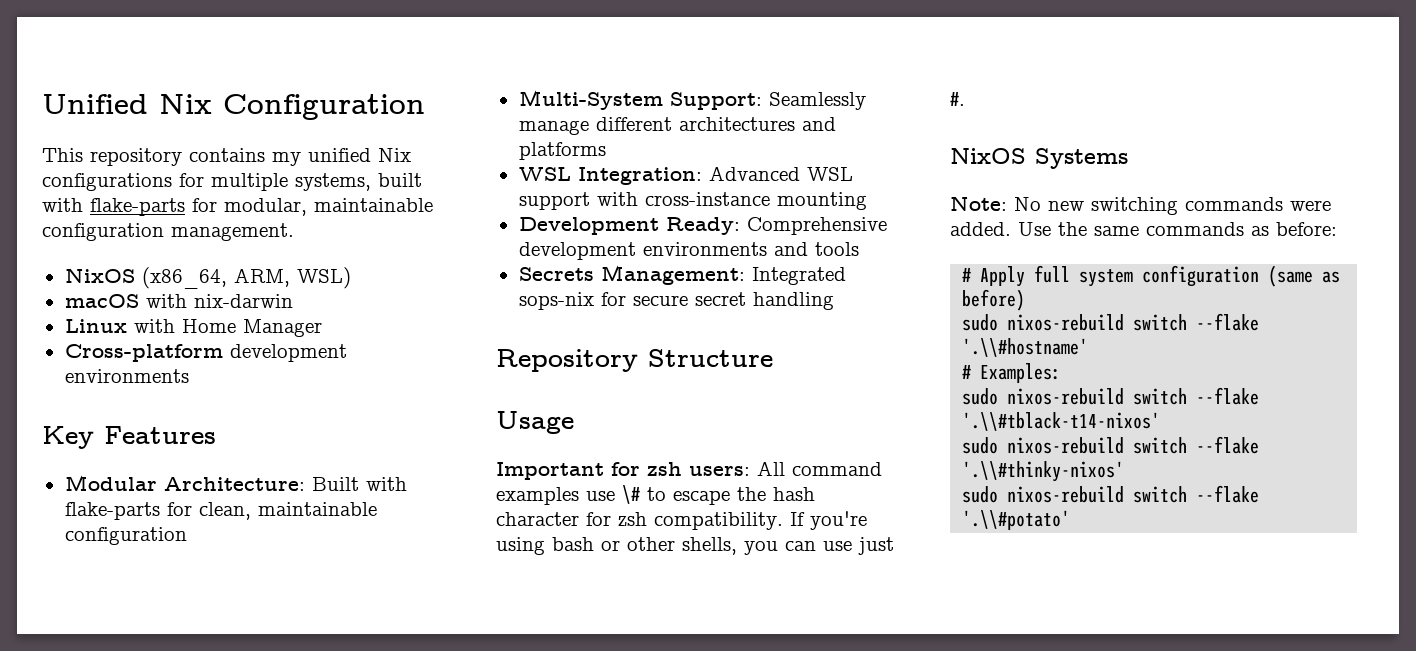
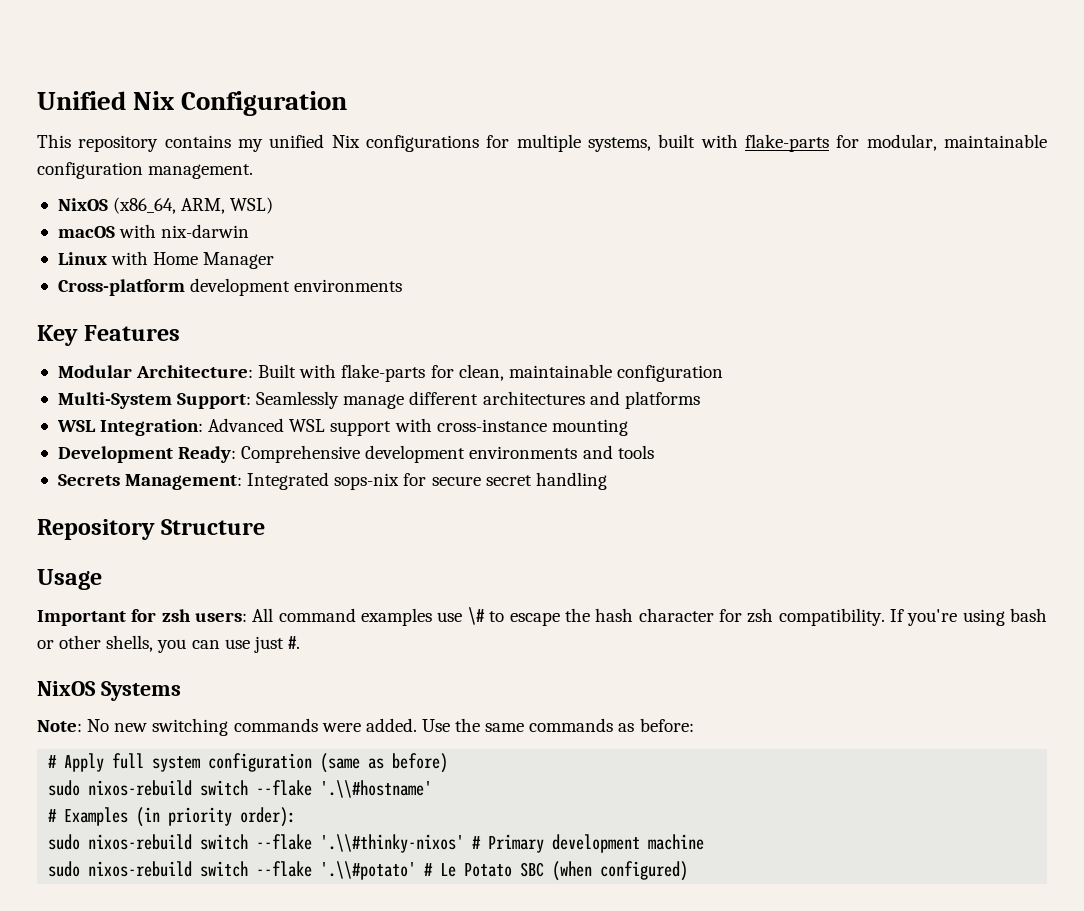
[980,363,1062,383] [962,387,1260,405] [962,412,1161,431] Examples: // sudo nixos-rebuild switch --flake '.\\#tblack-t14-nixos' -> [64,807,297,827] Examples (in priority order):
(1125, 471) none -> [472,834,705,853] # Primary development machine
(1071, 520) none -> [424,861,689,881] # Le Potato SBC (when configured)

